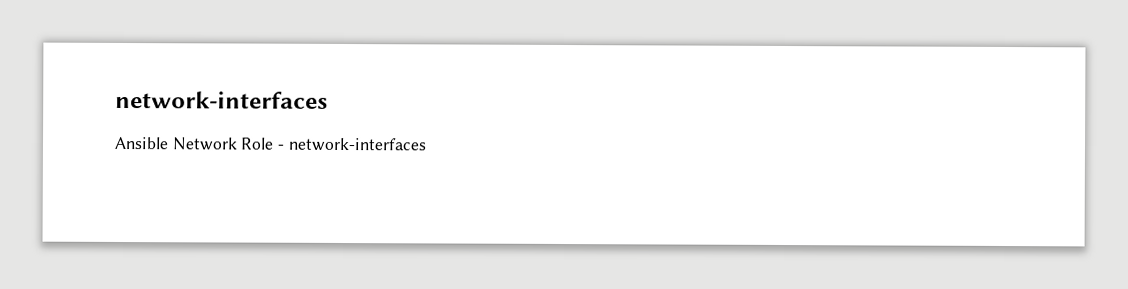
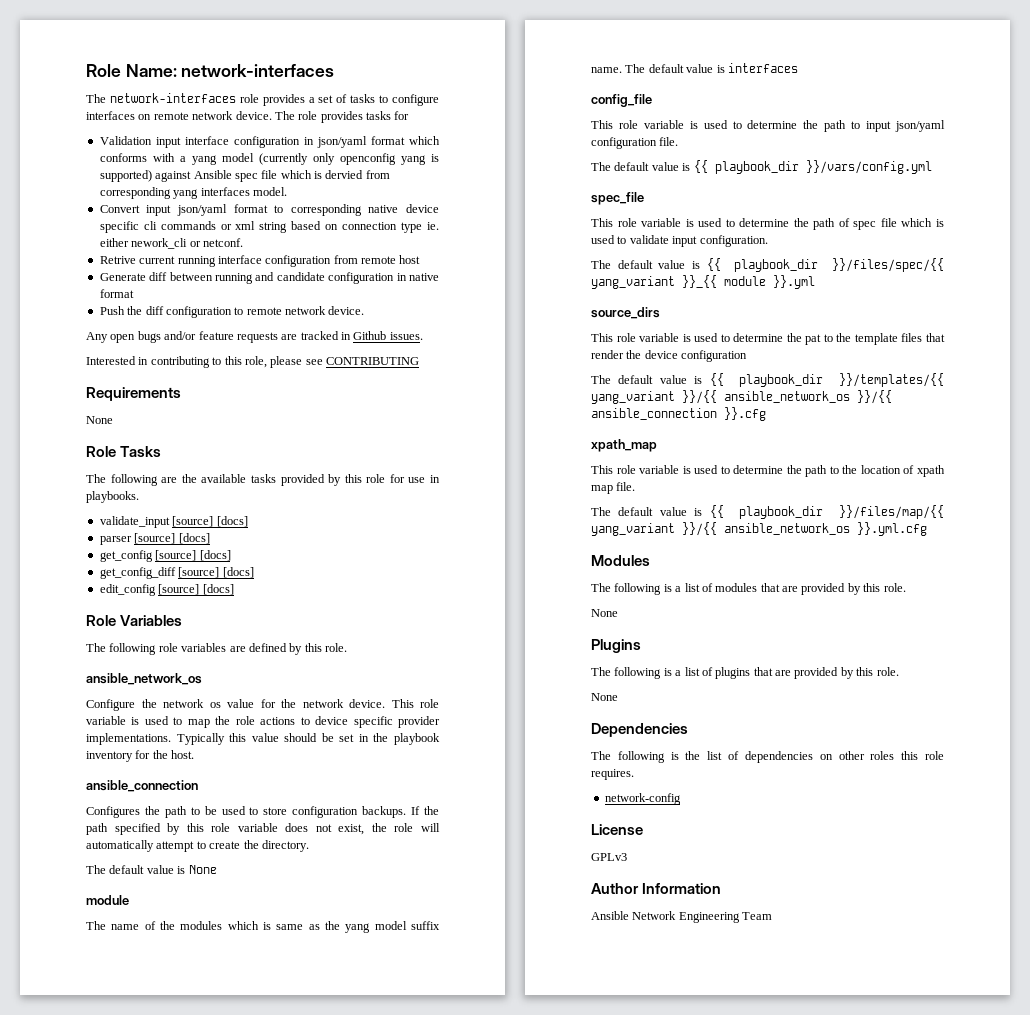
[115,90,328,109] network-interfaces -> [86,64,335,77] [86,93,440,106] [86,111,410,123] [99,136,440,148] [99,153,439,165] [99,170,390,182] [99,187,287,199] [99,204,439,216] [99,221,440,233] [99,238,243,249] [99,255,421,267] [99,272,439,284] [99,289,134,298] [99,306,365,318] [86,331,423,343] [86,356,419,368] [86,387,181,401] [86,416,113,424] [86,446,162,457] [86,474,440,486] [86,491,139,503] [99,516,248,528] [99,533,210,545] [99,550,231,562] [99,567,254,579] [99,584,234,596] [86,615,183,626] [86,643,347,655] [86,673,202,685] [86,699,439,711] [86,716,440,728] [86,733,440,745] [86,750,195,762] [86,780,198,792] [86,806,440,818] [86,823,440,835] [86,840,309,852] [86,865,217,874] [86,895,129,905] [86,921,440,933] [591,63,798,73] [591,94,652,107] [591,120,945,132] [591,137,679,149] [591,160,932,174] [591,192,644,205] [591,218,944,230] [591,235,768,247] [591,258,944,272] [591,275,815,289] [591,307,660,319] [591,333,945,345] [591,350,748,362] [591,373,944,387] [591,390,892,404] [591,407,766,421] [591,439,657,452] [591,465,945,477] [591,482,636,494] [591,505,944,519] [591,522,927,536] [591,555,650,566] [591,583,906,595] [591,609,618,617] [591,639,641,653] [591,667,899,679] [591,693,618,701] [591,723,688,737] [591,751,944,763] [591,769,634,780] [604,793,681,805] [591,824,643,835] [591,853,627,861] [591,883,722,894] Role Name: network-interfaces // The network-interfaces role provides a set of tasks to configure interfaces on remote network device. The role provides tasks for // Validation input interface configuration in json/yaml format which conforms with a yang model (currently only openconfig yang is supported) against Ansible spec file which is dervied from corresponding yang interfaces model. // Convert input json/yaml format to corresponding native device specific cli commands or xml string based on connection type ie. either nework_cli or netconf. // Retrive current running interface configuration from remote host // Generate diff between running and candidate configuration in native format // Push the diff configuration to remote network device. // Any open bugs and/or feature requests are tracked in Github issues. // Interested in contributing to this role, please see CONTRIBUTING // Requirements // None // Role Tasks // The following are the available tasks provided by this role for use in playbooks. // validate_input [source] [docs] // parser [source] [docs] // get_config [source] [docs] // get_config_diff [source] [docs] // edit_config [source] [docs] // Role Variables // The following role variables are defined by this role. // ansible_network_os // Configure the network os value for the network device. This role variable is used to map the role actions to device specific provider implementations. Typically this value should be set in the playbook inventory for the host. // ansible_connection // Configures the path to be used to store configuration backups. If the path specified by this role variable does not exist, the role will automatically attempt to create the directory. // The default value is None // module // The name of the modules which is same as the yang model suffix name. The default value is interfaces // config_file // This role variable is used to determine the path to input json/yaml configuration file. // The default value is {{ playbook_dir }}/vars/config.yml // spec_file // This role variable is used to determine the path of spec file which is used to validate input configuration. // The default value is {{ playbook_dir }}/files/spec/{{ yang_variant }}_{{ module }}.yml // source_dirs // This role variable is used to determine the pat to the template files that render the device configuration // The default value is {{ playbook_dir }}/templates/{{ yang_variant }}/{{ ansible_network_os }}/{{ ansible_connection }}.cfg // xpath_map // This role variable is used to determine the path to the location of xpath map file. // The default value is {{ playbook_dir }}/files/map/{{ yang_variant }}/{{ ansible_network_os }}.yml.cfg // Modules // The following is a list of modules that are provided by this role. // None // Plugins // The following is a list of plugins that are provided by this role. // None // Dependencies // The following is the list of dependencies on other roles this role requires. // network-config // License // GPLv3 // Author Information
[240,137,427,152] Role - network-interfaces -> [678,912,773,923] Engineering Team

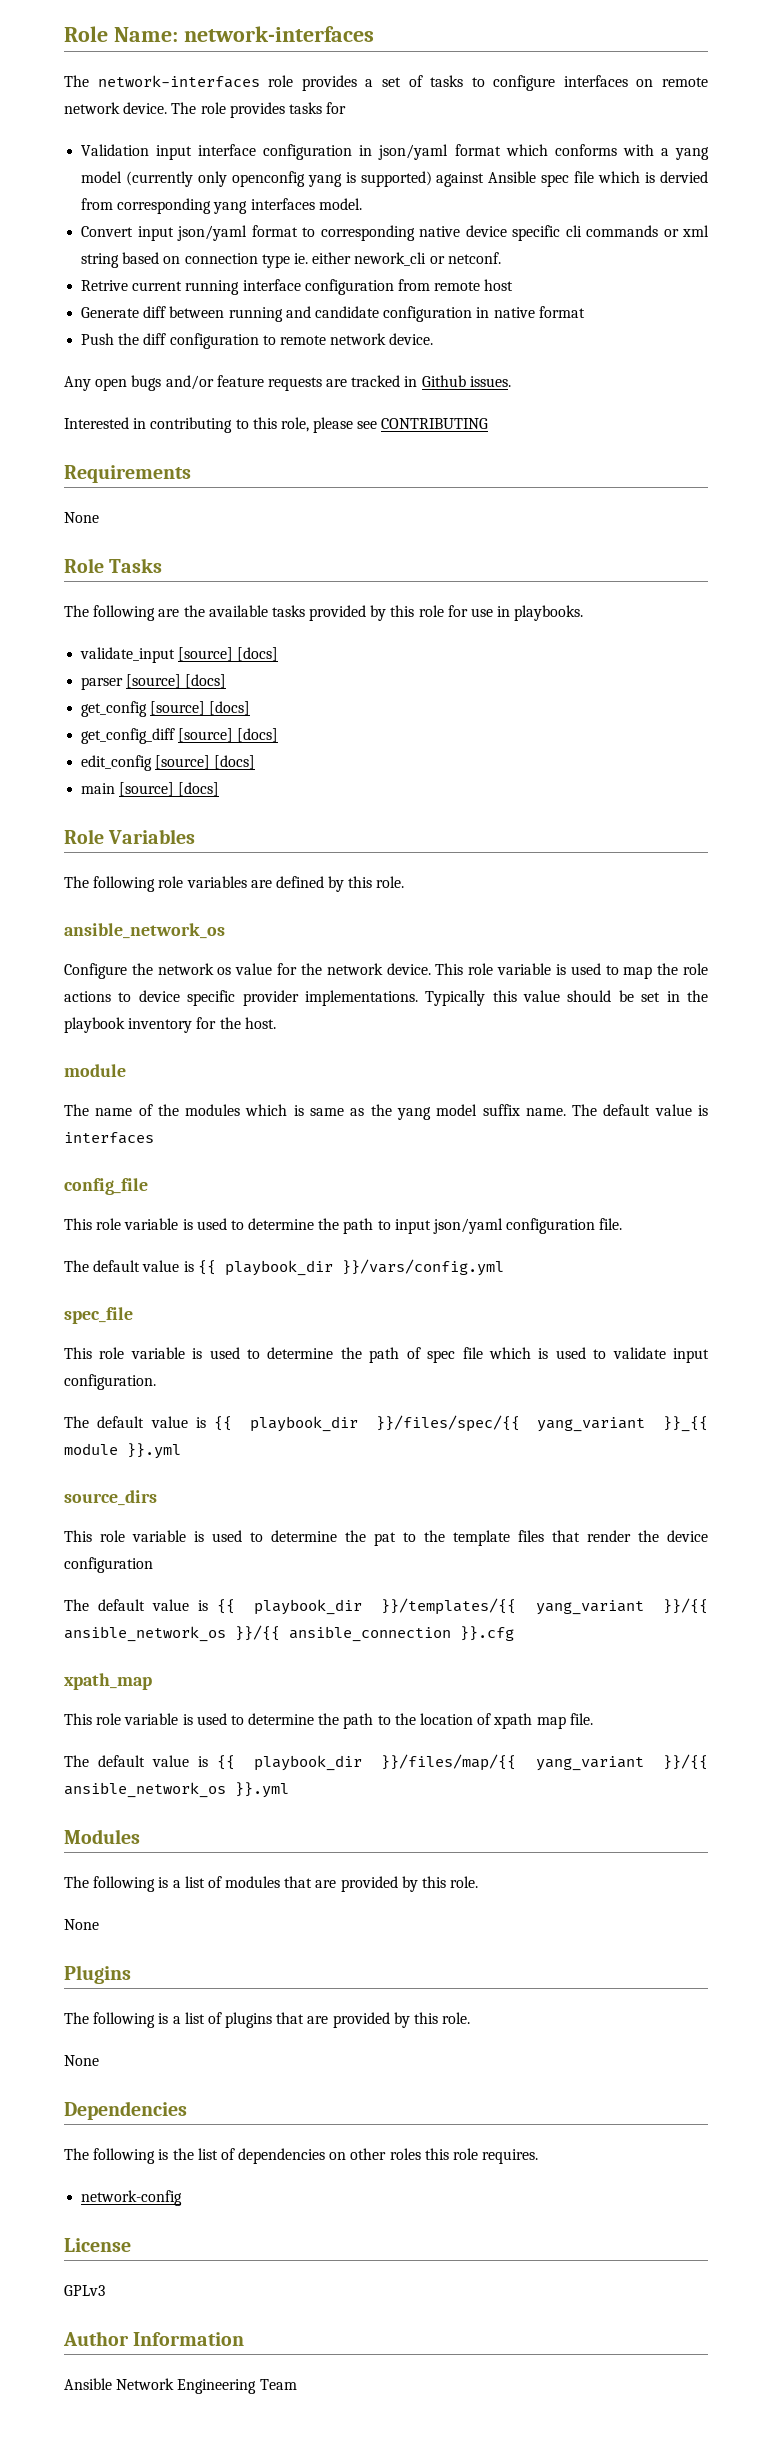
(234, 589) none -> [81,782,220,796] // main [source] [docs]
[86,780,198,792] [86,806,440,818] [86,823,440,835] [86,840,309,852] [86,865,217,874] // ansible_connection // Configures the path to be used to store configuration backups. If the path specified by this role variable does not exist, the role will automatically attempt to create the directory. // The default value is None -> (276, 1023) none
[857,522,927,536] }}.yml.cfg -> [235,1782,289,1798] }}.yml

